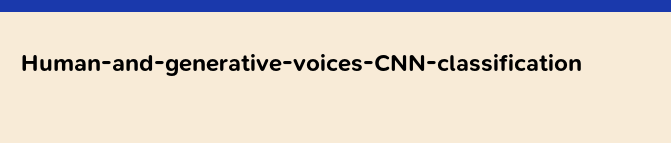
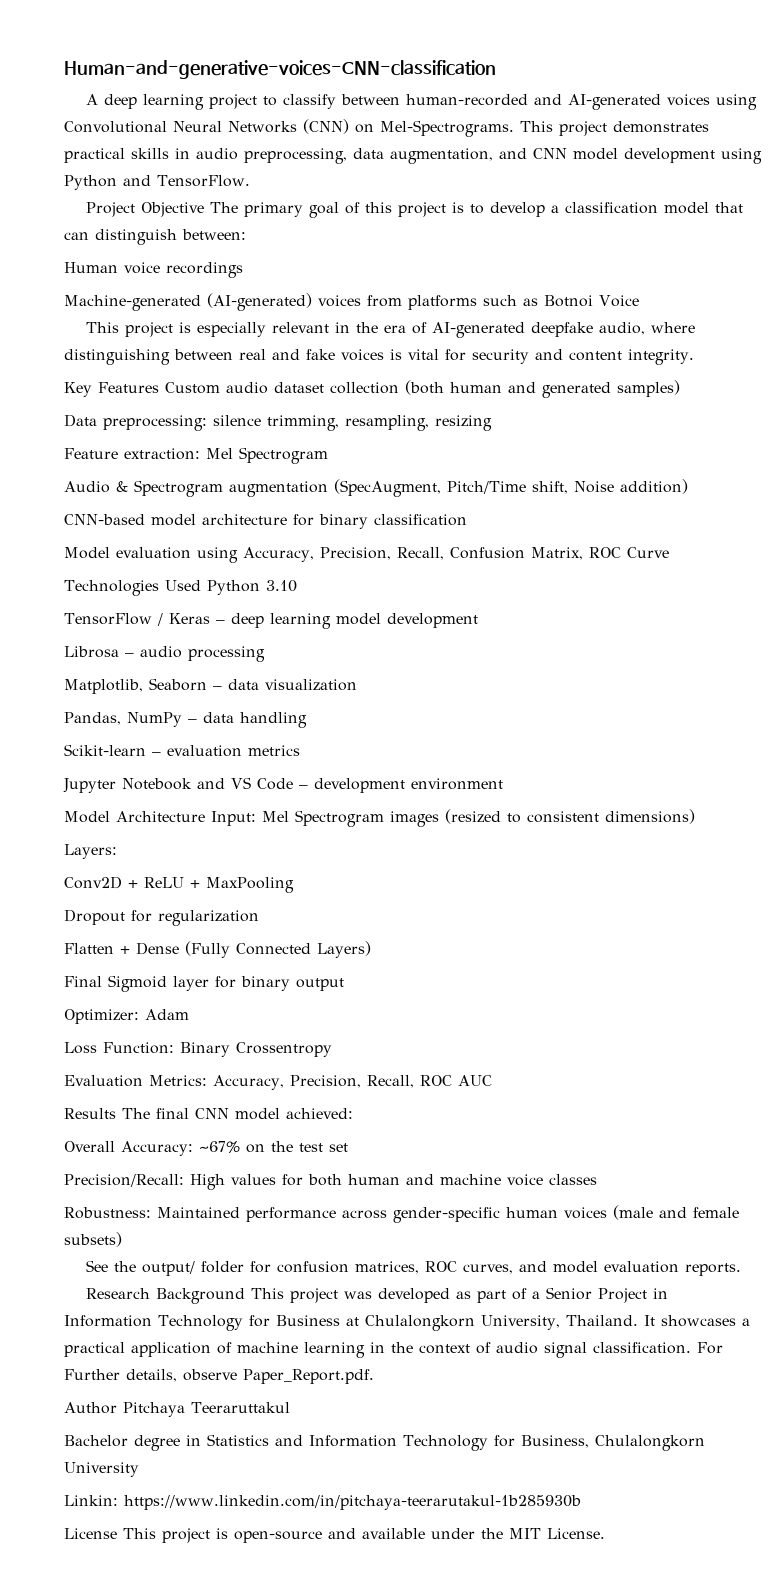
(582, 65) none -> [86,94,758,110] [64,119,709,137] [64,148,762,164] [64,175,250,190] [86,202,744,218] [64,229,246,245] [64,262,243,278] [64,293,639,311] [86,322,696,338] [64,349,694,365] [64,380,680,398] [64,414,492,431] [64,447,328,464] [64,479,688,497] [64,514,467,529] [64,547,669,563] [64,580,297,596] [64,613,478,629] [64,646,265,662] [64,678,357,694] [64,712,307,728] [64,744,300,757] [63,777,503,793] [64,809,695,827] [64,844,117,859] [64,876,294,893] [64,909,259,926] [64,941,371,958] [64,975,344,992] [64,1009,189,1024] [64,1042,332,1057] [64,1075,492,1090] [64,1108,353,1120] [64,1141,348,1156] [64,1174,597,1190] [64,1205,739,1223] [64,1232,122,1247] [86,1260,742,1276] [86,1287,669,1304] [64,1315,750,1331] [64,1342,723,1358] [64,1369,374,1384] [64,1402,290,1417] [64,1434,705,1451] [64,1462,139,1477] [64,1495,581,1510] [64,1528,605,1543] // A deep learning project to classify between human-recorded and AI-generated voices using Convolutional Neural Networks (CNN) on Mel-Spectrograms. This project demonstrates practical skills in audio preprocessing, data augmentation, and CNN model development using Python and TensorFlow. // Project Objective The primary goal of this project is to develop a classification model that can distinguish between: // Human voice recordings // Machine-generated (AI-generated) voices from platforms such as Botnoi Voice // This project is especially relevant in the era of AI-generated deepfake audio, where distinguishing between real and fake voices is vital for security and content integrity. // Key Features Custom audio dataset collection (both human and generated samples) // Data preprocessing: silence trimming, resampling, resizing // Feature extraction: Mel Spectrogram // Audio & Spectrogram augmentation (SpecAugment, Pitch/Time shift, Noise addition) // CNN-based model architecture for binary classification // Model evaluation using Accuracy, Precision, Recall, Confusion Matrix, ROC Curve // Technologies Used Python 3.10 // TensorFlow / Keras – deep learning model development // Librosa – audio processing // Matplotlib, Seaborn – data visualization // Pandas, NumPy – data handling // Scikit-learn – evaluation metrics // Jupyter Notebook and VS Code – development environment // Model Architecture Input: Mel Spectrogram images (resized to consistent dimensions) // Layers: // Conv2D + ReLU + MaxPooling // Dropout for regularization // Flatten + Dense (Fully Connected Layers) // Final Sigmoid layer for binary output // Optimizer: Adam // Loss Function: Binary Crossentropy // Evaluation Metrics: Accuracy, Precision, Recall, ROC AUC // Results The final CNN model achieved: // Overall Accuracy: ~67% on the test set // Precision/Recall: High values for both human and machine voice classes // Robustness: Maintained performance across gender-specific human voices (male and female subsets) // See the output/ folder for confusion matrices, ROC curves, and model evaluation reports. // Research Background This project was developed as part of a Senior Project in Information Technology for Business at Chulalongkorn University, Thailand. It showcases a practical application of machine learning in the context of audio signal classification. For Further details, observe Paper_Report.pdf. // Author Pitchaya Teeraruttakul // Bachelor degree in Statistics and Information Technology for Business, Chulalongkorn University // Linkin: https://www.linkedin.com/in/pitchaya-teerarutakul-1b285930b // License This project is open-source and available under the MIT License.

